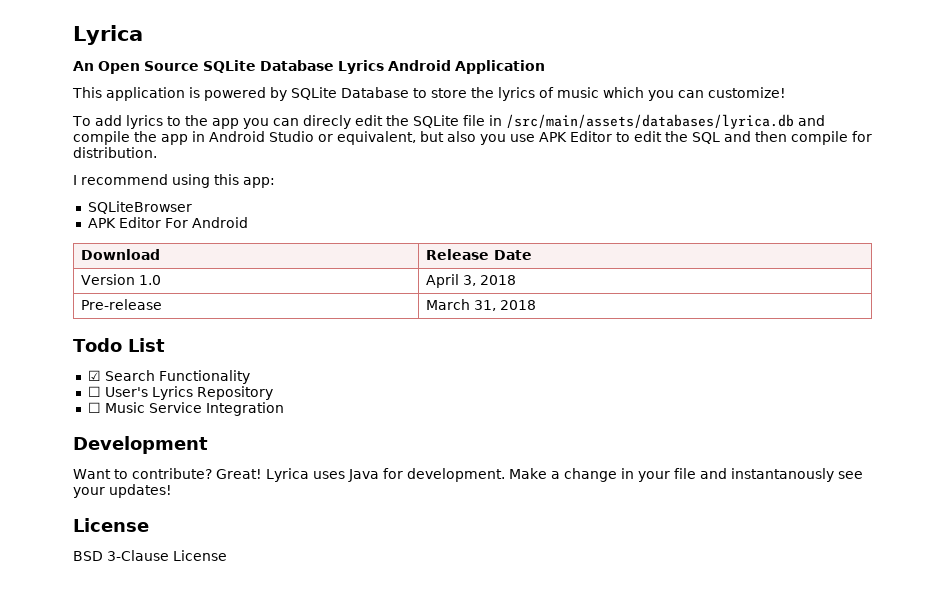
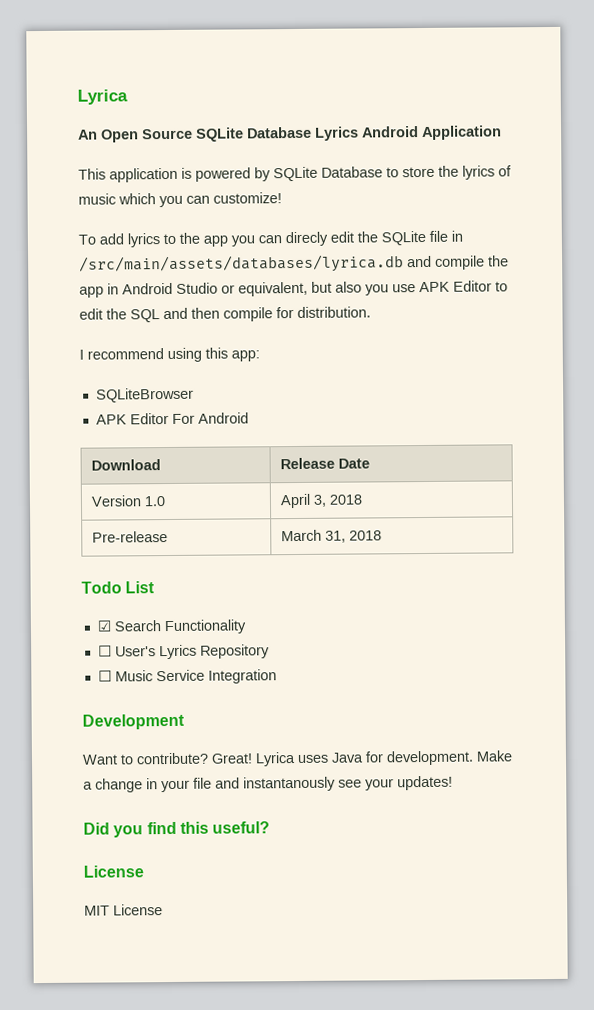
(172, 491) none -> [83,821,271,838] // Did you find this useful?
[73,550,169,561] BSD 3-Clause -> [84,905,110,916] MIT

